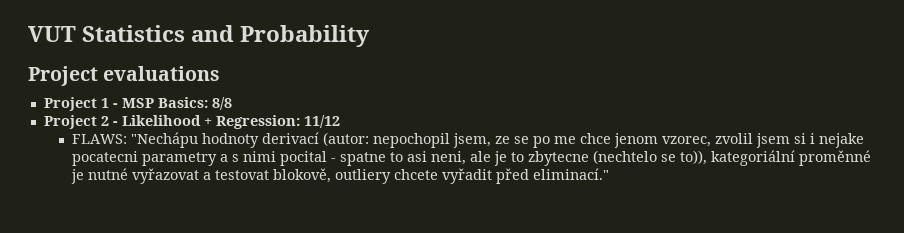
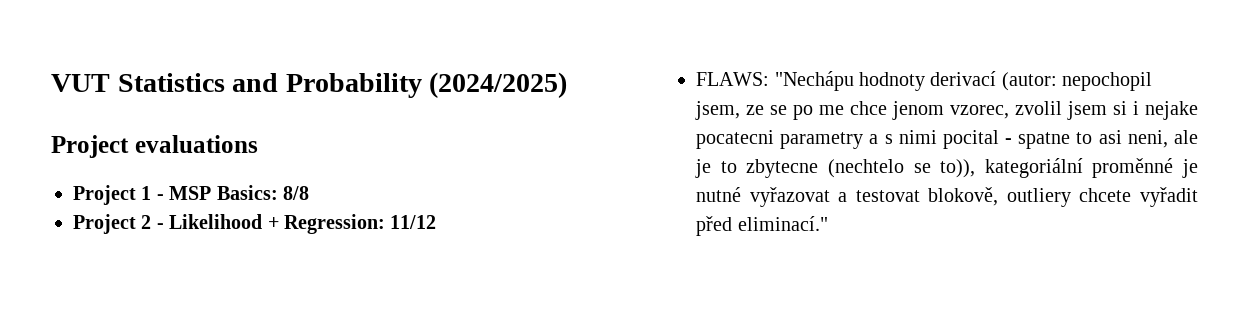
(371, 36) none -> [429,72,568,98] (2024/2025)

